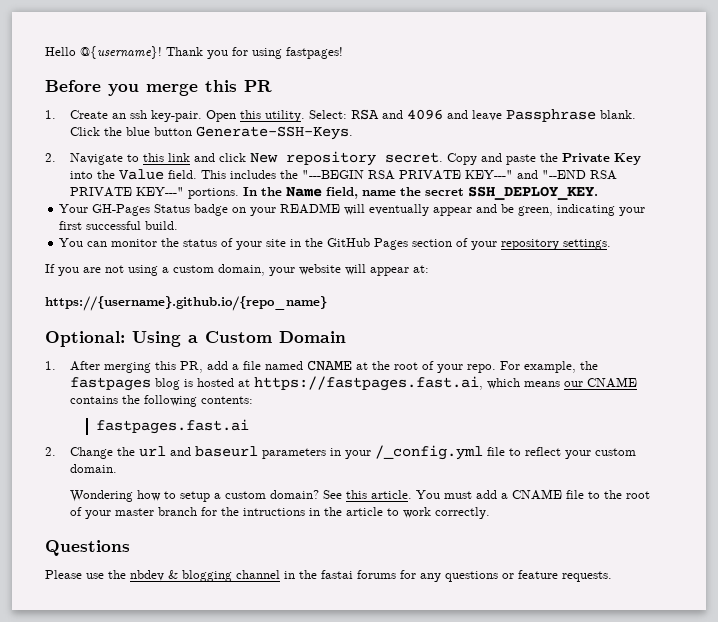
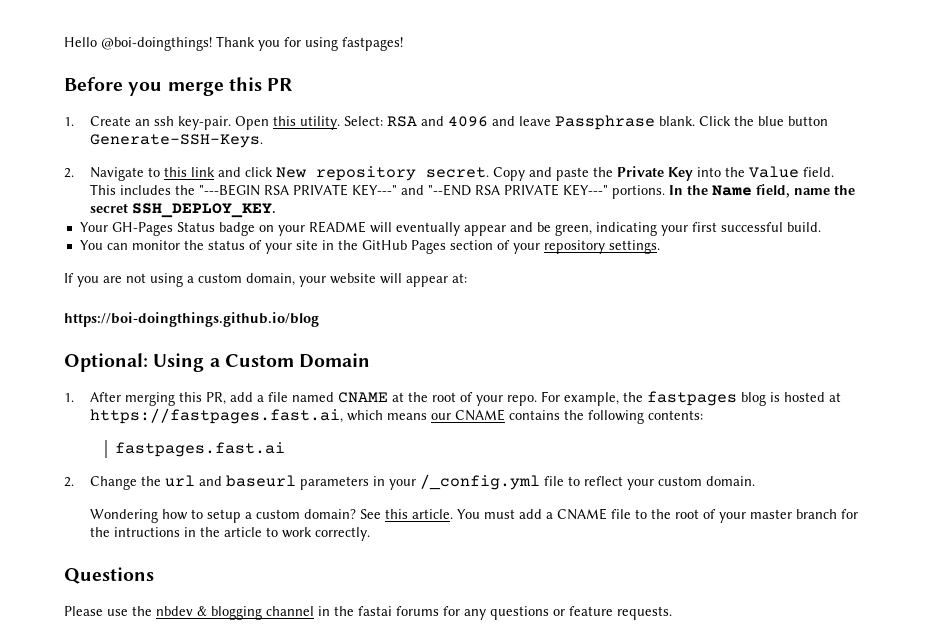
[80,46,162,59] @{username}! -> [101,37,212,51] @boi-doingthings!
[45,296,327,311] https://{username}.github.io/{repo_name} -> [64,312,319,327] https://boi-doingthings.github.io/blog

